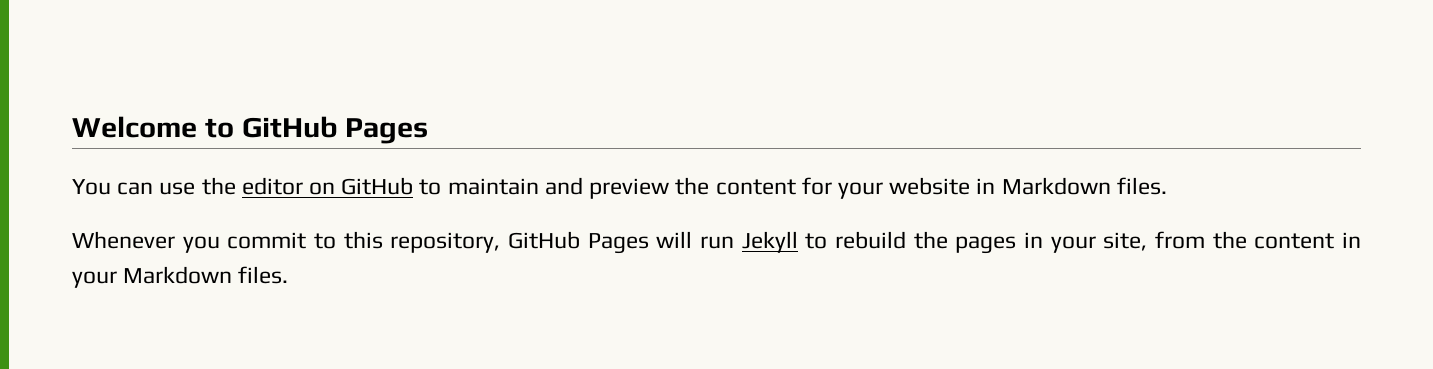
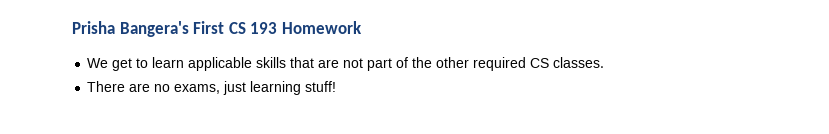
[72,116,429,144] [72,177,1167,199] [72,231,1361,254] [72,266,289,288] Welcome to GitHub Pages // You can use the editor on GitHub to maintain and preview the content for your website in Markdown files. // Whenever you commit to this repository, GitHub Pages will run Jekyll to rebuild the pages in your site, from the content in your Markdown files. -> [72,21,362,37] [87,57,605,71] [87,81,337,95] Prisha Bangera's First CS 193 Homework // We get to learn applicable skills that are not part of the other required CS classes. // There are no exams, just learning stuff!

